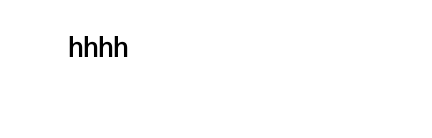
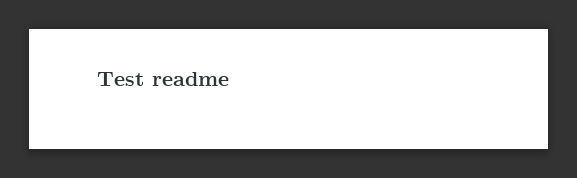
[68,36,128,57] hhhh -> [97,72,229,86] Test readme

